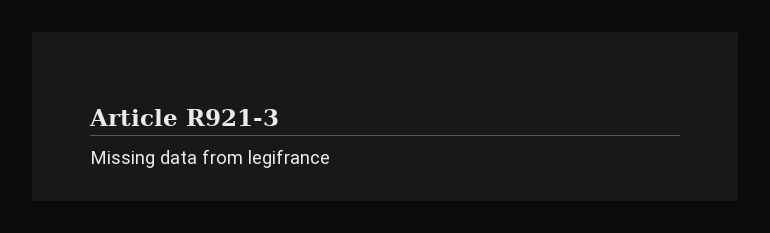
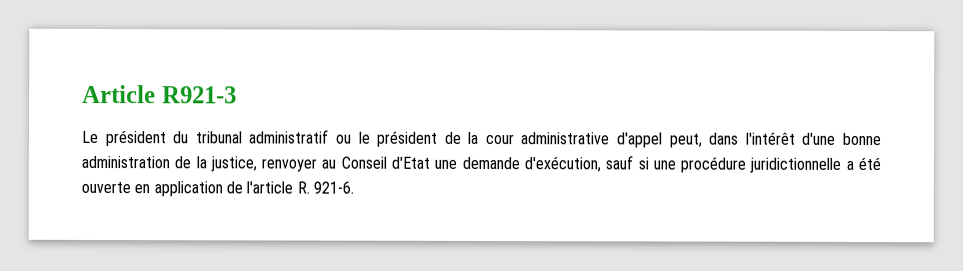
[90,149,330,168] Missing data from legifrance -> [81,129,883,148] [81,155,881,173] [81,181,354,197] Le président du tribunal administratif ou le président de la cour administrative d'appel peut, dans l'intérêt d'une bonne administration de la justice, renvoyer au Conseil d'Etat une demande d'exécution, sauf si une procédure juridictionnelle a été ouverte en application de l'article R. 921-6.

